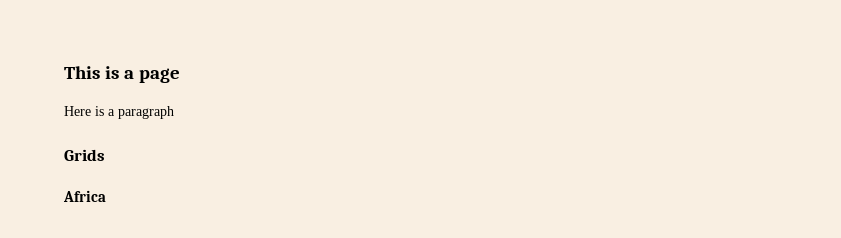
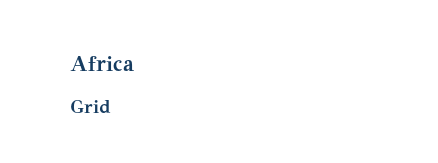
[64,66,181,83] [64,106,174,119] [64,149,105,161] [63,190,106,202] This is a page // Here is a paragraph // Grids // Africa -> [70,56,134,71] [70,99,111,114] Africa // Grid

